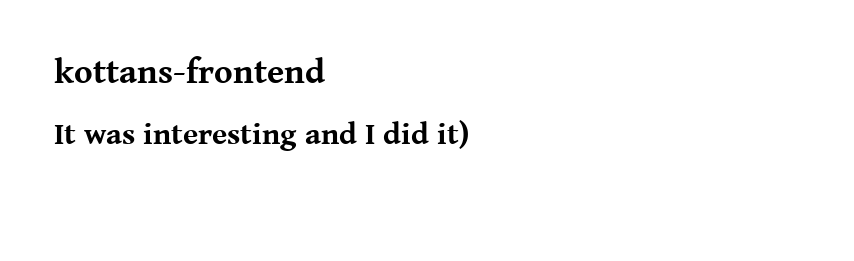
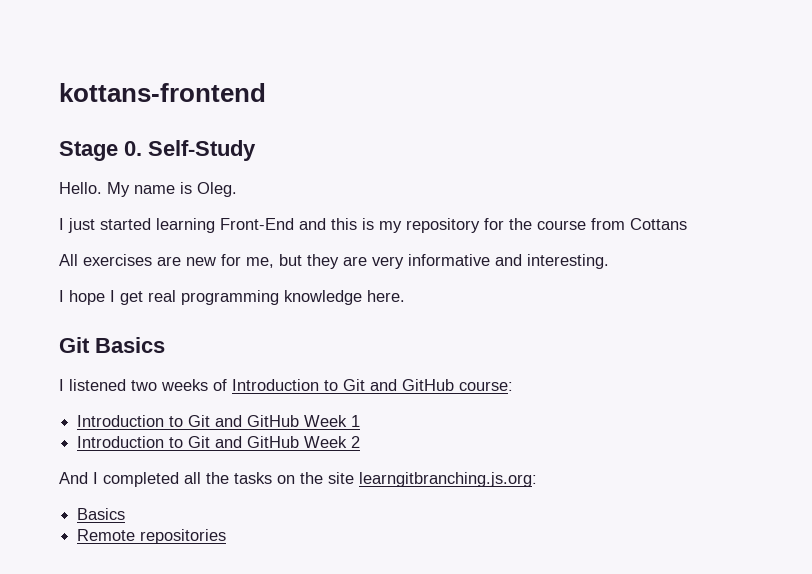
[54,120,470,151] It was interesting and I did it) -> [59,140,256,161] [59,182,237,197] [59,218,687,233] [59,254,609,269] [59,290,405,305] [59,337,165,353] [59,379,513,391] [77,415,361,427] [77,436,361,448] [59,472,537,487] [77,508,126,520] [77,529,227,544] Stage 0. Self-Study // Hello. My name is Oleg. // I just started learning Front-End and this is my repository for the course from Cottans // All exercises are new for me, but they are very informative and interesting. // I hope I get real programming knowledge here. // Git Basics // I listened two weeks of Introduction to Git and GitHub course: // Introduction to Git and GitHub Week 1 // Introduction to Git and GitHub Week 2 // And I completed all the tasks on the site learngitbranching.js.org: // Basics // Remote repositories

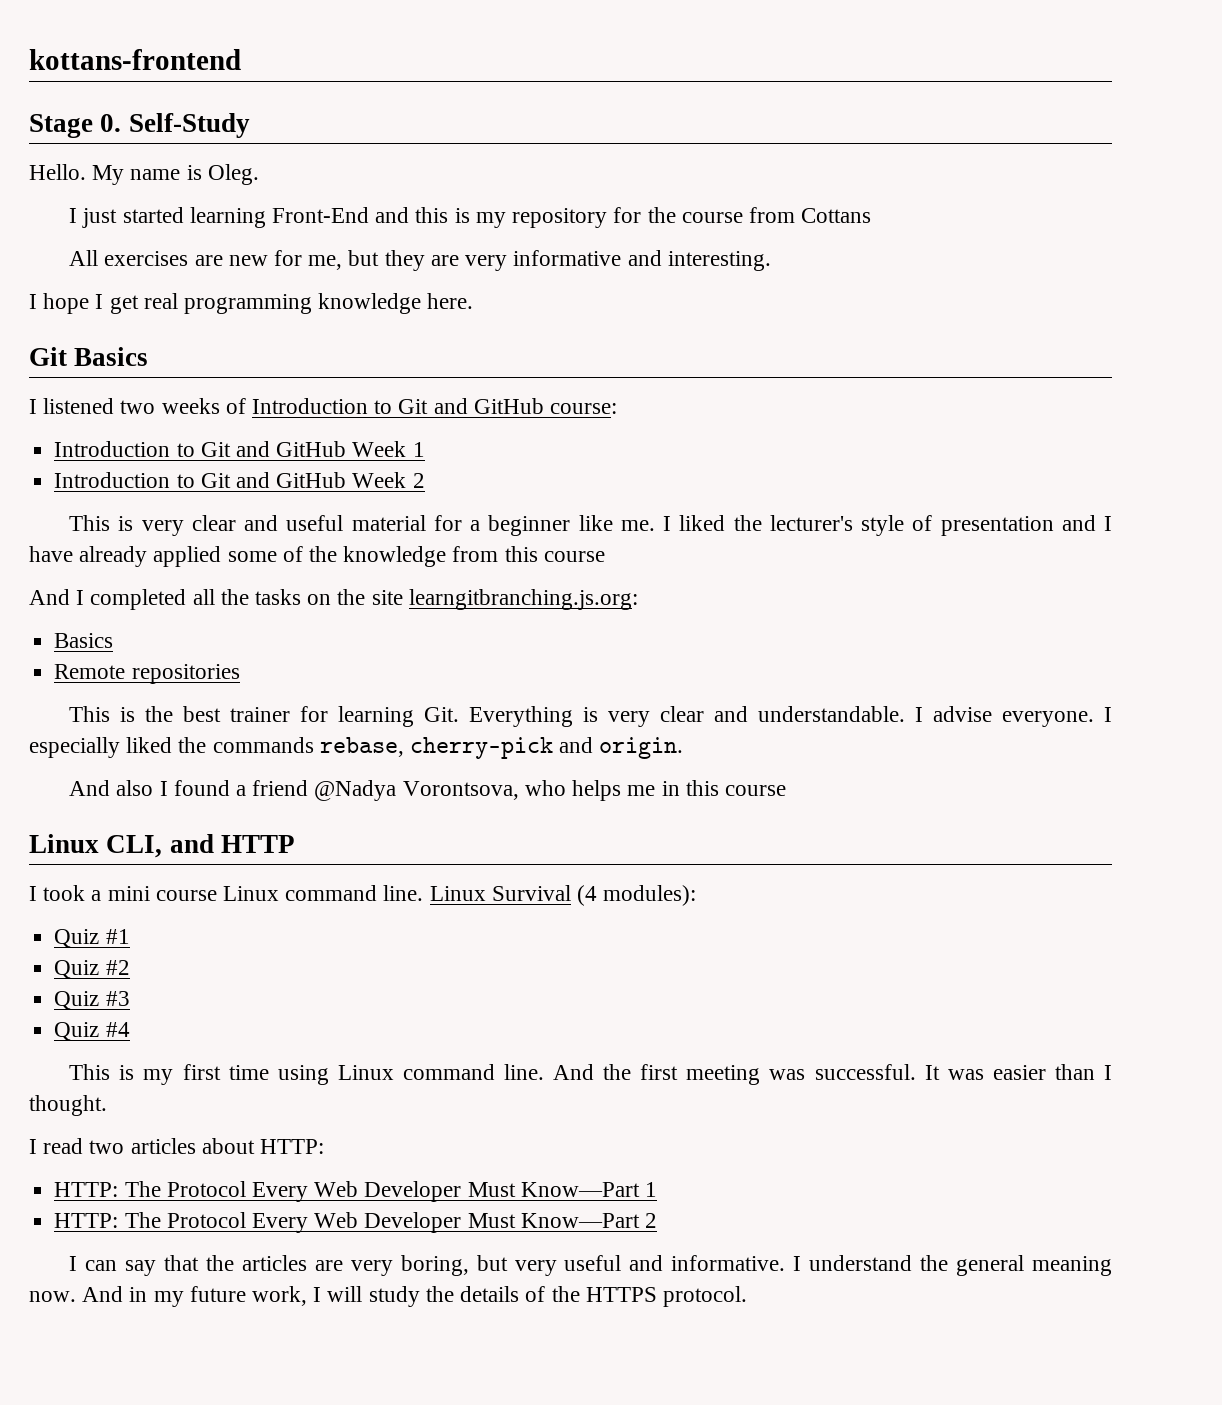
(361, 442) none -> [69,515,1112,536] [29,546,605,567] // This is very clear and useful material for a beginner like me. I liked the lecturer's style of presentation and I have already applied some of the knowledge from this course
(227, 536) none -> [69,706,1112,727] [29,737,684,759] [69,780,786,801] [29,834,295,858] [29,885,697,906] [54,929,130,948] [54,960,130,979] [54,991,130,1010] [54,1022,130,1041] [69,1064,1112,1085] [29,1095,107,1116] [29,1138,325,1154] [54,1181,657,1202] [54,1212,657,1233] [69,1255,1113,1276] [29,1286,747,1307] // This is the best trainer for learning Git. Everything is very clear and understandable. I advise everyone. I especially liked the commands rebase, cherry-pick and origin. // And also I found a friend @Nadya Vorontsova, who helps me in this course // Linux CLI, and HTTP // I took a mini course Linux command line. Linux Survival (4 modules): // Quiz #1 // Quiz #2 // Quiz #3 // Quiz #4 // This is my first time using Linux command line. And the first meeting was successful. It was easier than I thought. // I read two articles about HTTP: // HTTP: The Protocol Every Web Developer Must Know—Part 1 // HTTP: The Protocol Every Web Developer Must Know—Part 2 // I can say that the articles are very boring, but very useful and informative. I understand the general meaning now. And in my future work, I will study the details of the HTTPS protocol.

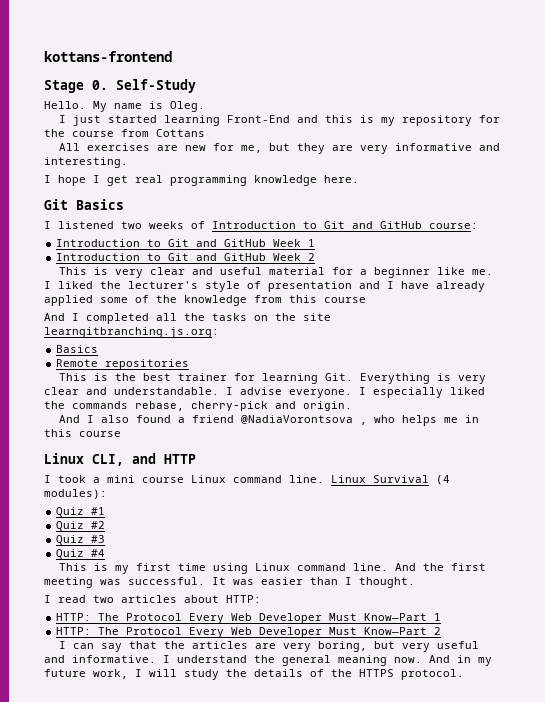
[116,780,168,796] also I -> [87,415,130,423] I also
[314,780,519,801] @Nadya Vorontsova, -> [241,415,368,425] @NadiaVorontsova ,

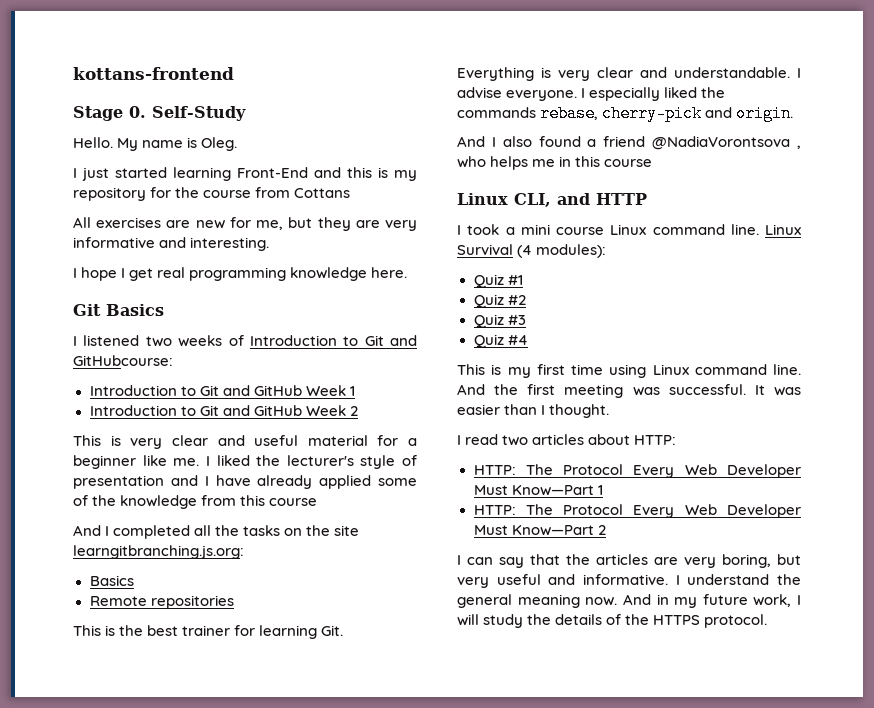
[380,221,478,229] GitHub course: -> [73,355,173,366] GitHubcourse:

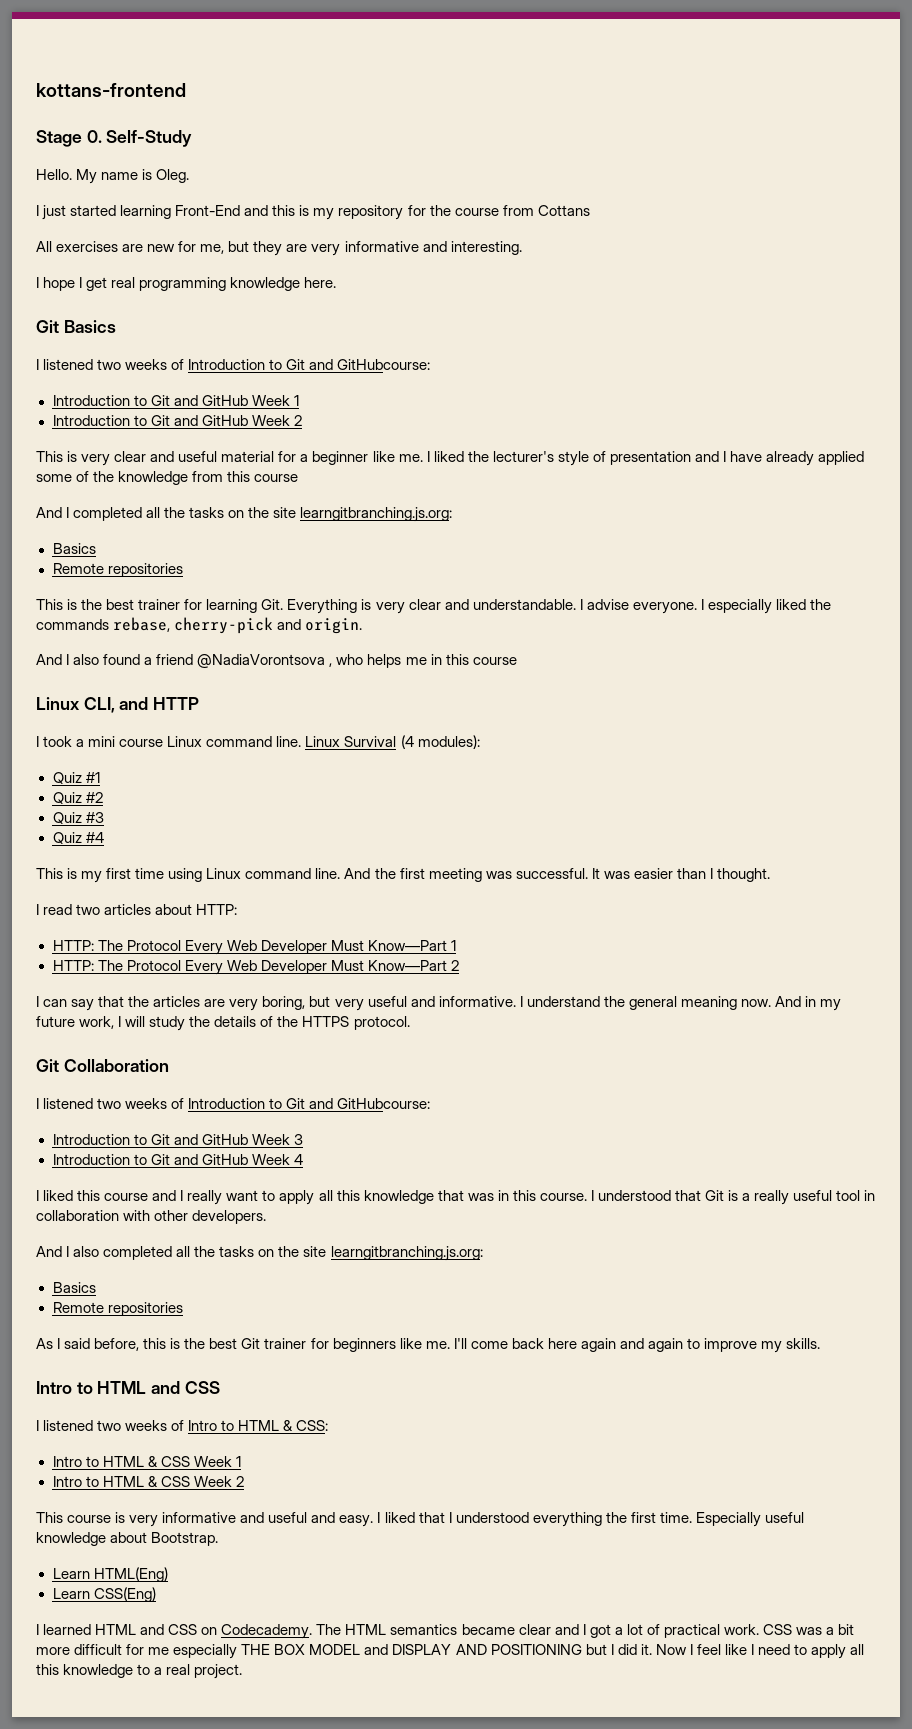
(768, 621) none -> [36,1059,169,1072] [36,1098,431,1109] [52,1134,303,1145] [52,1154,303,1165] [36,1190,876,1205] [36,1210,267,1224] [36,1246,483,1261] [52,1282,96,1293] [52,1302,183,1316] [36,1338,821,1353] [36,1381,220,1394] [36,1420,329,1431] [52,1456,241,1467] [52,1476,244,1487] [36,1512,804,1527] [36,1532,219,1546] [52,1567,168,1582] [52,1587,156,1602] [36,1624,855,1639] [36,1644,865,1659] [36,1664,243,1679] // Git Collaboration // I listened two weeks of Introduction to Git and GitHubcourse: // Introduction to Git and GitHub Week 3 // Introduction to Git and GitHub Week 4 // I liked this course and I really want to apply all this knowledge that was in this course. I understood that Git is a really useful tool in collaboration with other developers. // And I also completed all the tasks on the site learngitbranching.js.org: // Basics // Remote repositories // As I said before, this is the best Git trainer for beginners like me. I'll come back here again and again to improve my skills. // Intro to HTML and CSS // I listened two weeks of Intro to HTML & CSS: // Intro to HTML & CSS Week 1 // Intro to HTML & CSS Week 2 // This course is very informative and useful and easy. I liked that I understood everything the first time. Especially useful knowledge about Bootstrap. // Learn HTML(Eng) // Learn CSS(Eng) // I learned HTML and CSS on Codecademy. The HTML semantics became clear and I got a lot of practical work. CSS was a bit more difficult for me especially THE BOX MODEL and DISPLAY AND POSITIONING but I did it. Now I feel like I need to apply all this knowledge to a real project.

